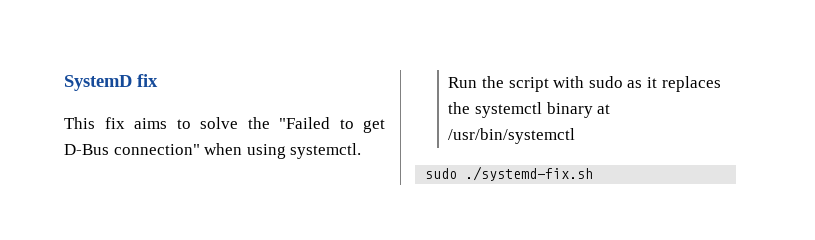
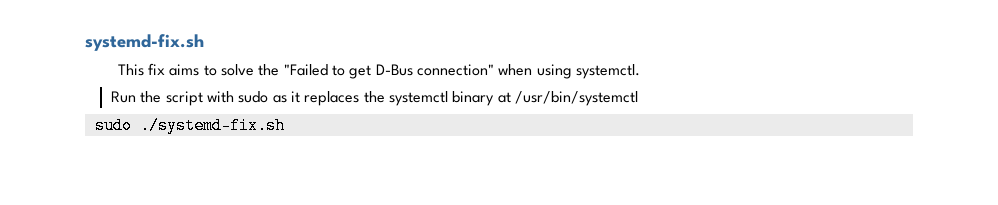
[64,74,158,91] SystemD fix -> [85,34,204,51] systemd-fix.sh

